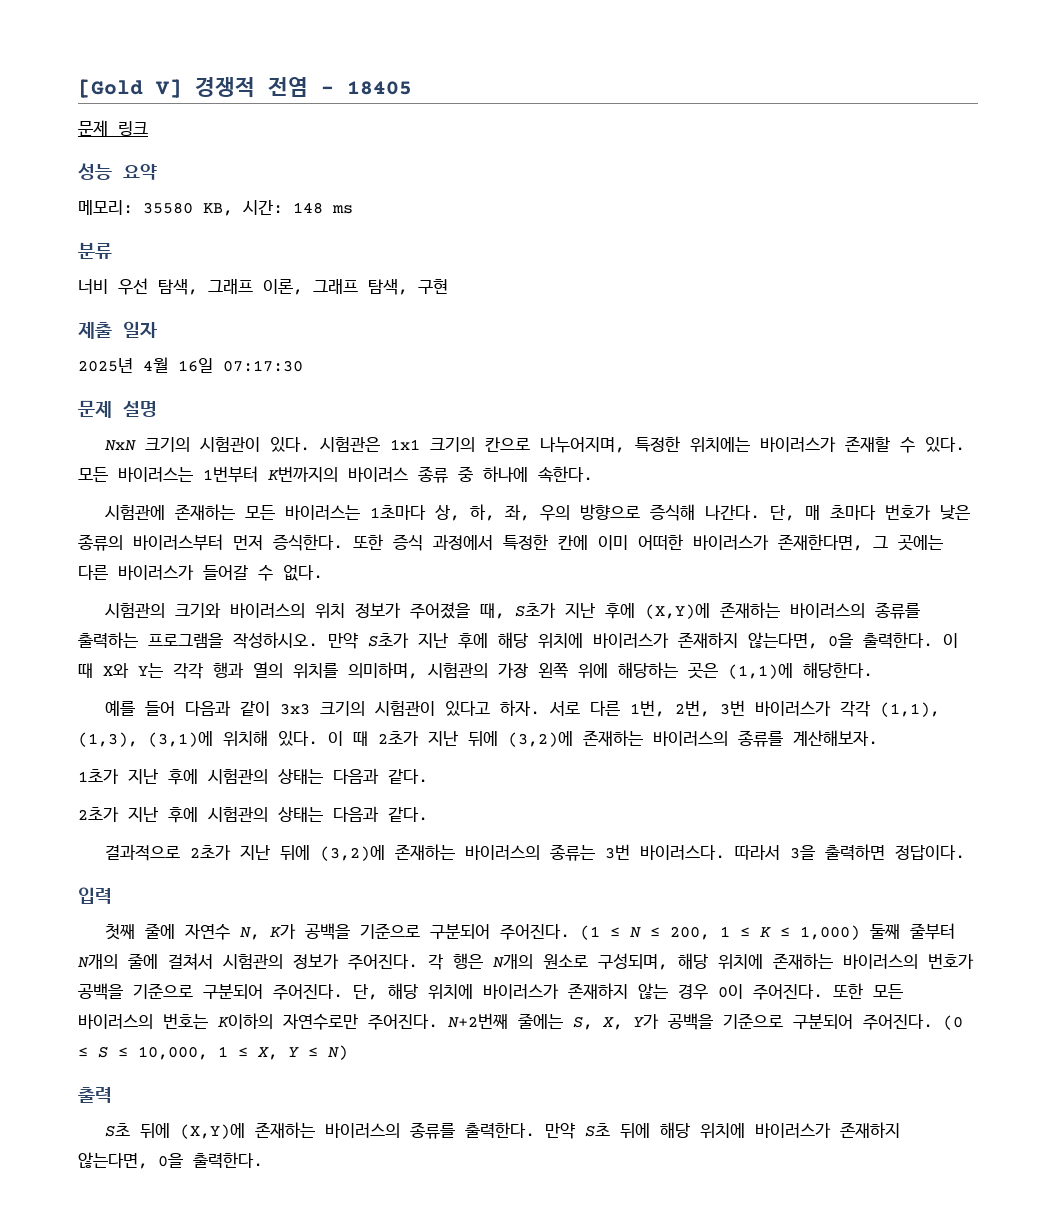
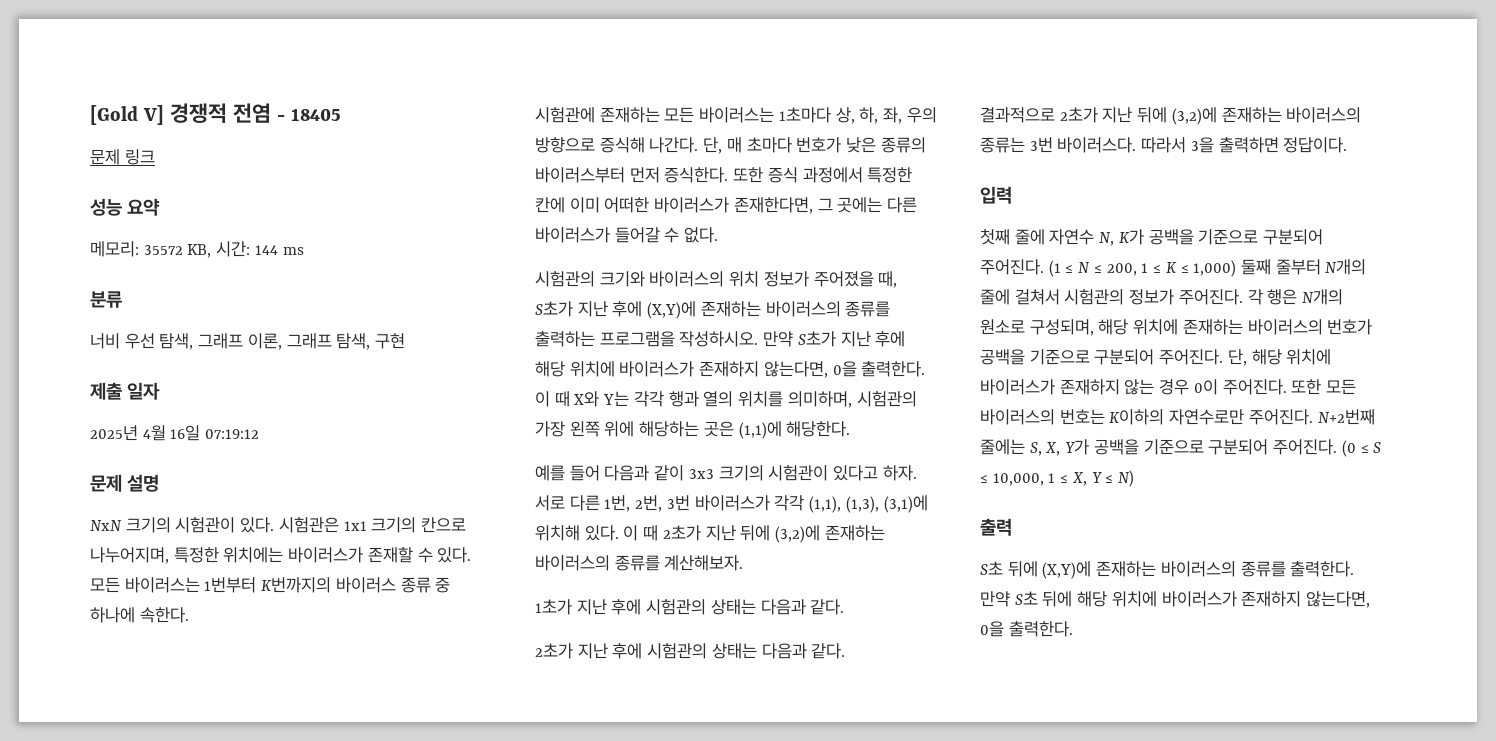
[143,202,193,214] 35580 -> [143,245,183,255] 35572
[293,202,323,214] 148 -> [254,245,278,255] 144
[223,360,303,372] 07:17:30 -> [205,429,260,439] 07:19:12

